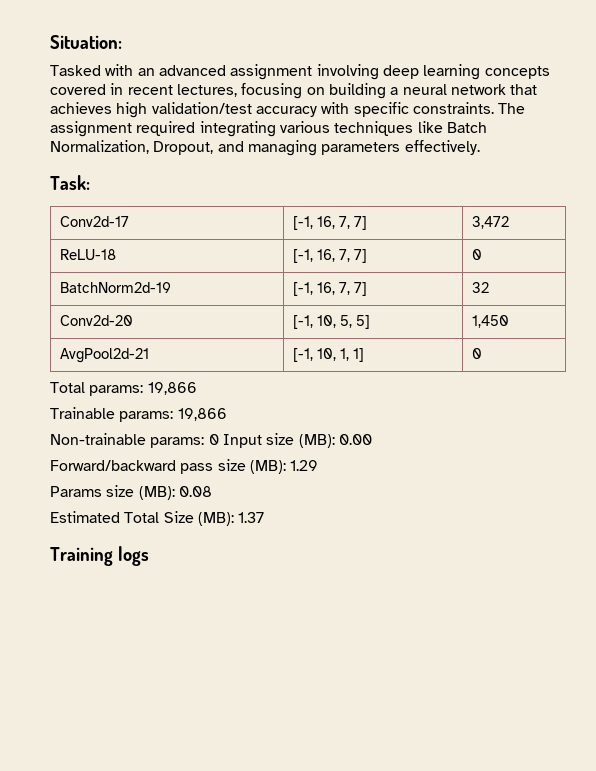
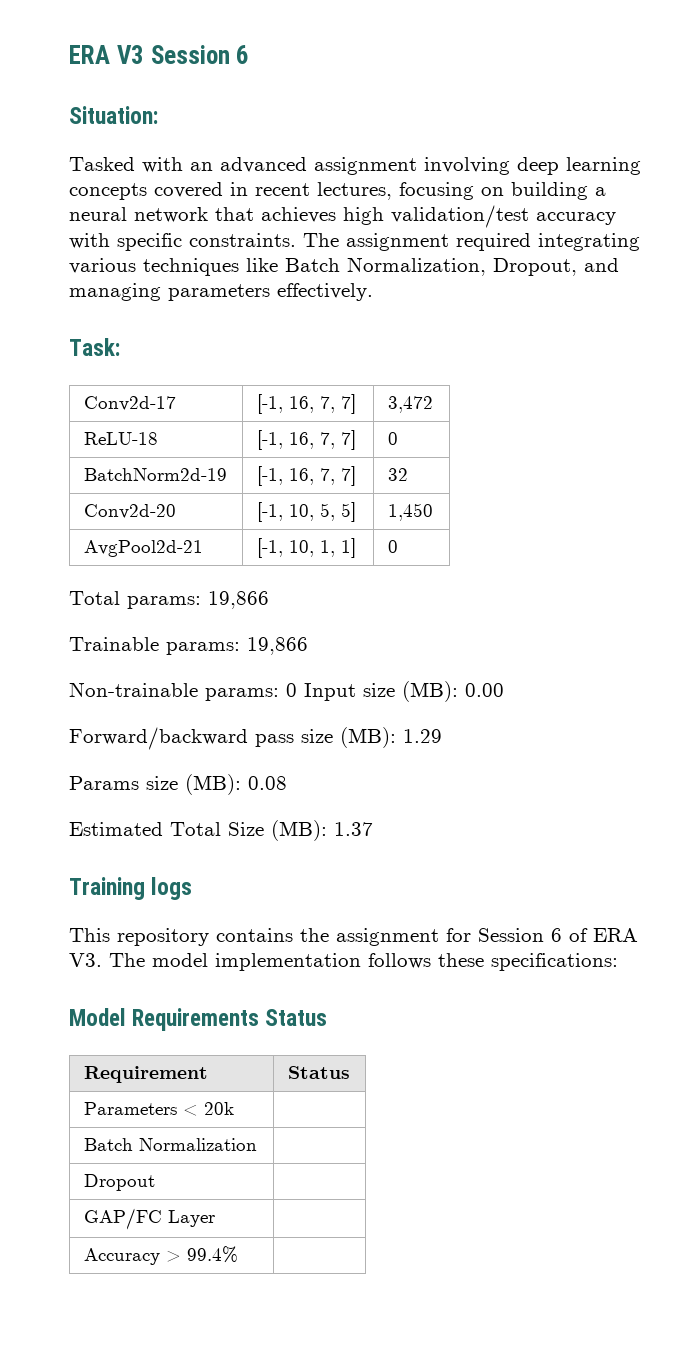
(50, 42) none -> [69,45,250,64] ERA V3 Session 6 //
(149, 556) none -> [69,928,638,946] [69,953,618,971] [69,1008,328,1031] [83,1066,208,1083] [287,1066,350,1079] [83,1102,234,1116] [83,1138,257,1151] [83,1174,155,1191] [83,1208,215,1230] [83,1246,238,1265] // This repository contains the assignment for Session 6 of ERA V3. The model implementation follows these specifications: // Model Requirements Status // Requirement | Status // Parameters < 20k | // Batch Normalization | // Dropout | // GAP/FC Layer | // Accuracy > 99.4% |

